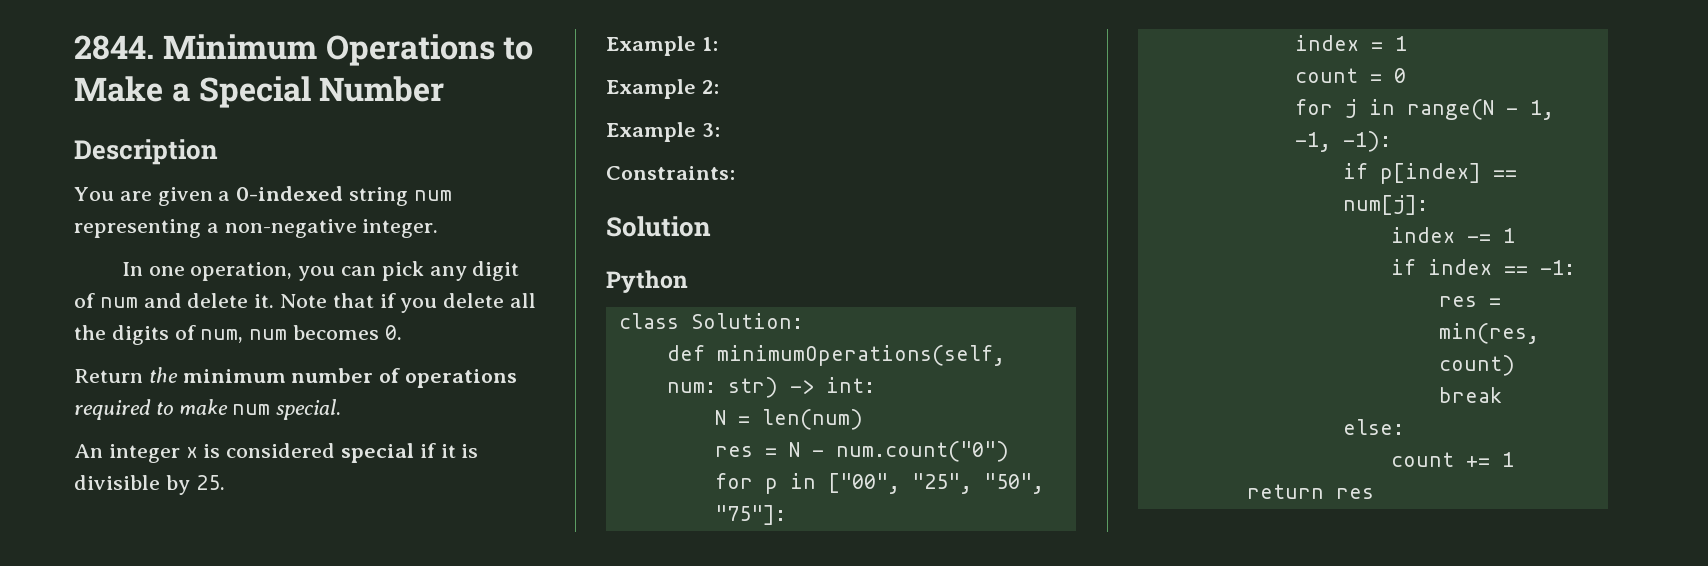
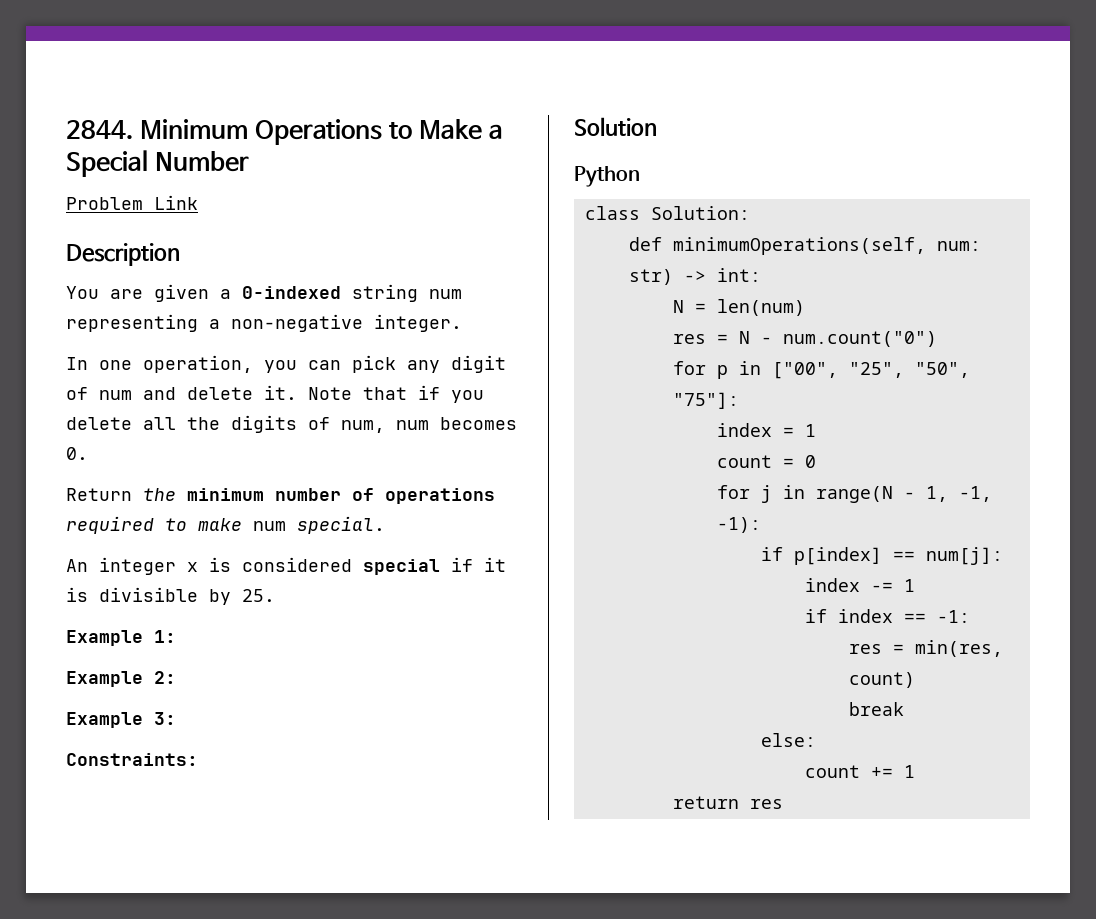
(445, 89) none -> [66,195,198,210] // Problem Link

